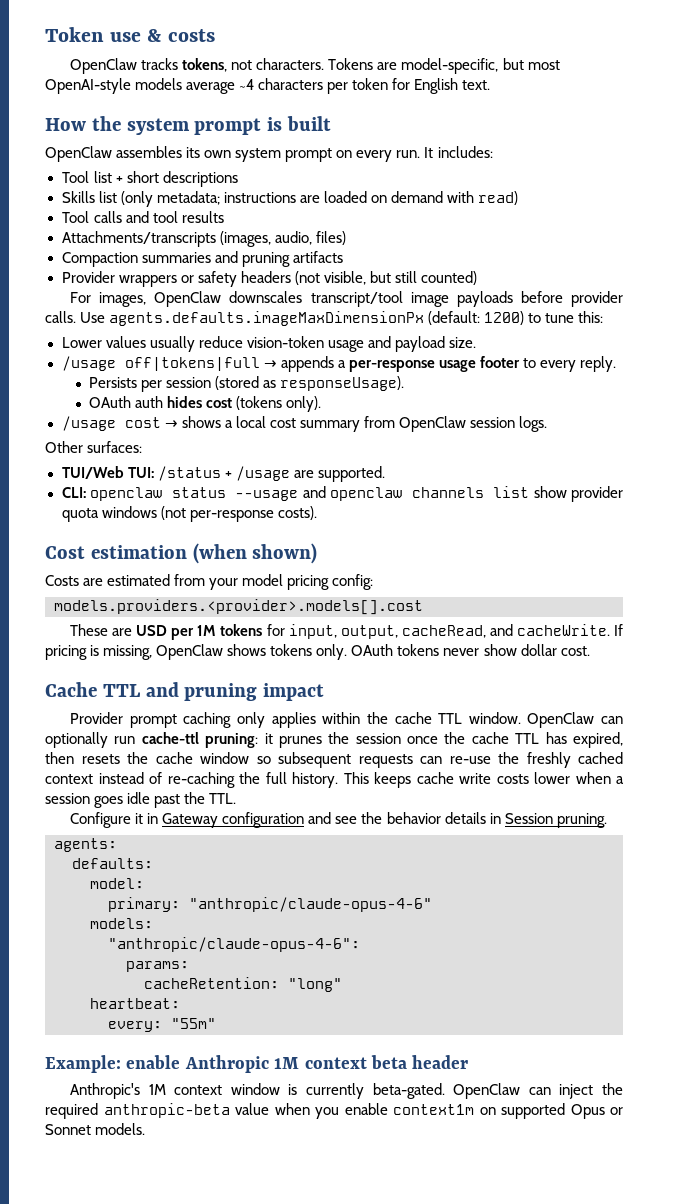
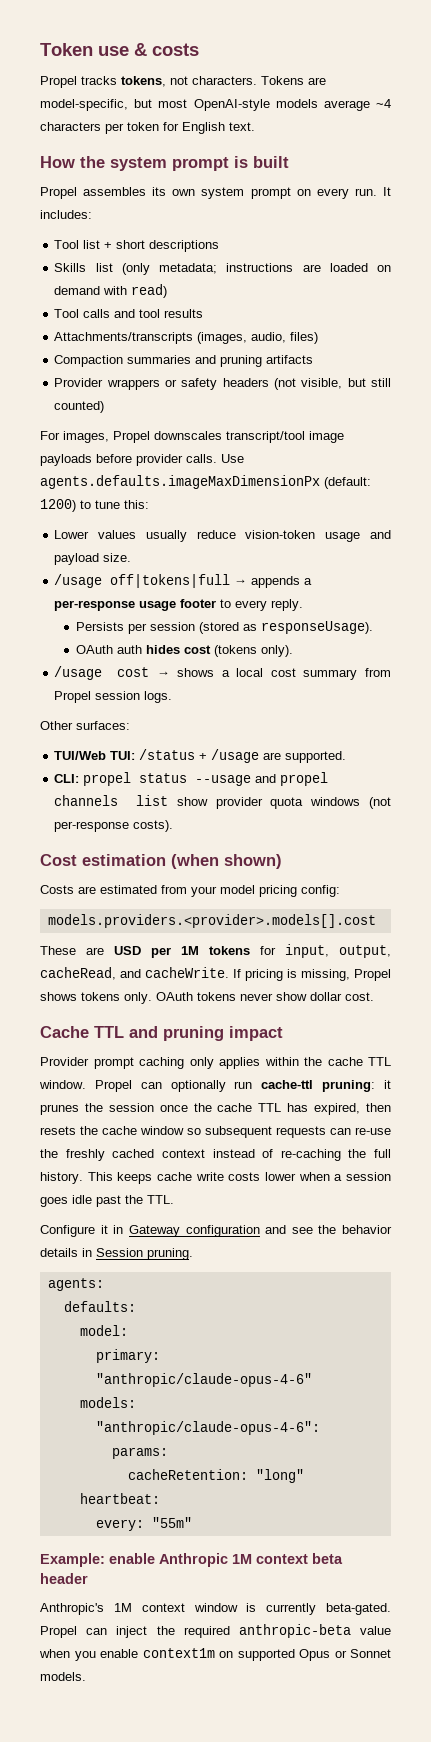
[70,58,138,74] OpenClaw -> [40,76,77,88] Propel
[45,146,112,162] OpenClaw -> [40,187,77,199] Propel
[154,291,222,307] OpenClaw -> [113,431,150,443] Propel
[398,416,466,432] OpenClaw -> [54,691,92,703] Propel
[89,487,162,501] openclaw -> [83,772,132,786] propel
[329,487,402,501] openclaw -> [280,772,329,786] propel
[156,644,224,660] OpenClaw -> [354,969,391,981] Propel
[527,712,595,728] OpenClaw -> [94,1080,132,1092] Propel
[453,1083,521,1099] OpenClaw -> [40,1626,77,1638] Propel

